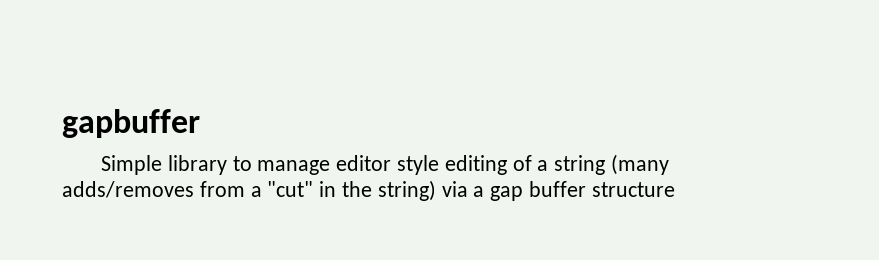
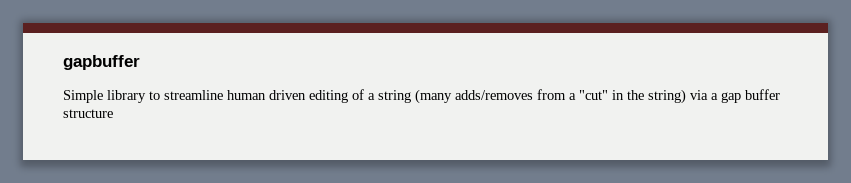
[257,155,439,175] manage editor style -> [164,90,306,100] streamline human driven

